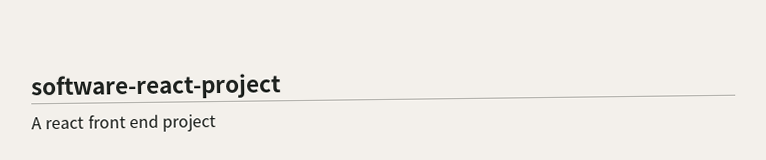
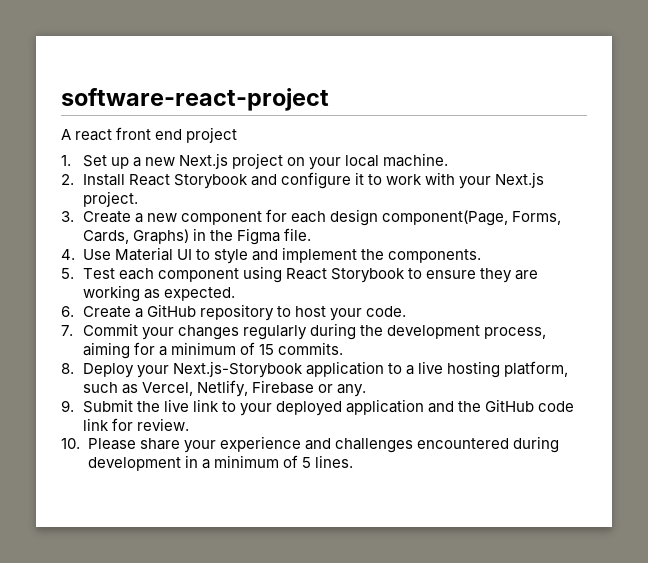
(217, 123) none -> [61,153,449,170] [61,172,545,189] [82,191,138,207] [61,209,562,226] [82,228,312,245] [61,247,482,264] [61,266,539,283] [82,285,235,302] [61,304,407,321] [61,323,547,340] [82,342,344,359] [61,361,569,378] [82,380,367,397] [61,399,575,416] [82,418,189,431] [61,436,559,453] [87,455,353,471] // 1. Set up a new Next.js project on your local machine. // 2. Install React Storybook and configure it to work with your Next.js project. // 3. Create a new component for each design component(Page, Forms, Cards, Graphs) in the Figma file. // 4. Use Material UI to style and implement the components. // 5. Test each component using React Storybook to ensure they are working as expected. // 6. Create a GitHub repository to host your code. // 7. Commit your changes regularly during the development process, aiming for a minimum of 15 commits. // 8. Deploy your Next.js-Storybook application to a live hosting platform, such as Vercel, Netlify, Firebase or any. // 9. Submit the live link to your deployed application and the GitHub code link for review. // 10. Please share your experience and challenges encountered during development in a minimum of 5 lines.

